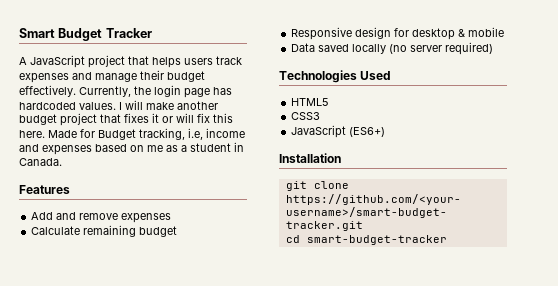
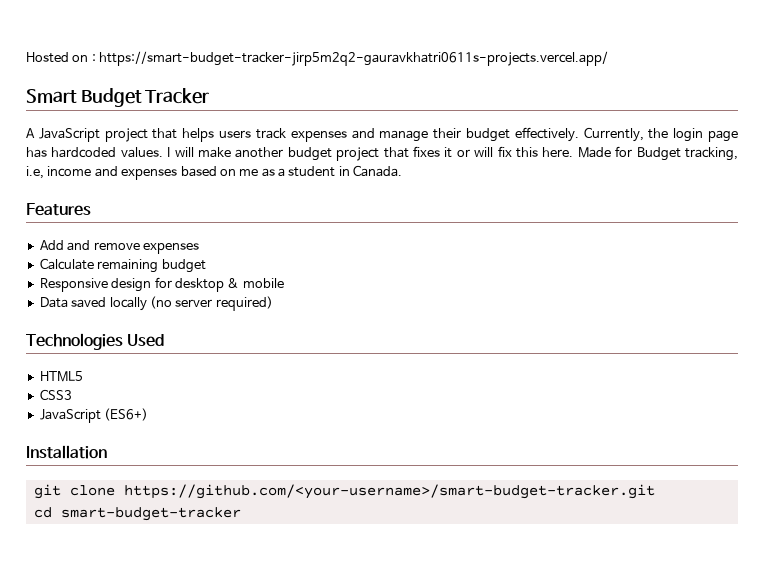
(19, 33) none -> [26,51,609,66] Hosted on : https://smart-budget-tracker-jirp5m2q2-gauravkhatri0611s-projects.vercel.app/ //

